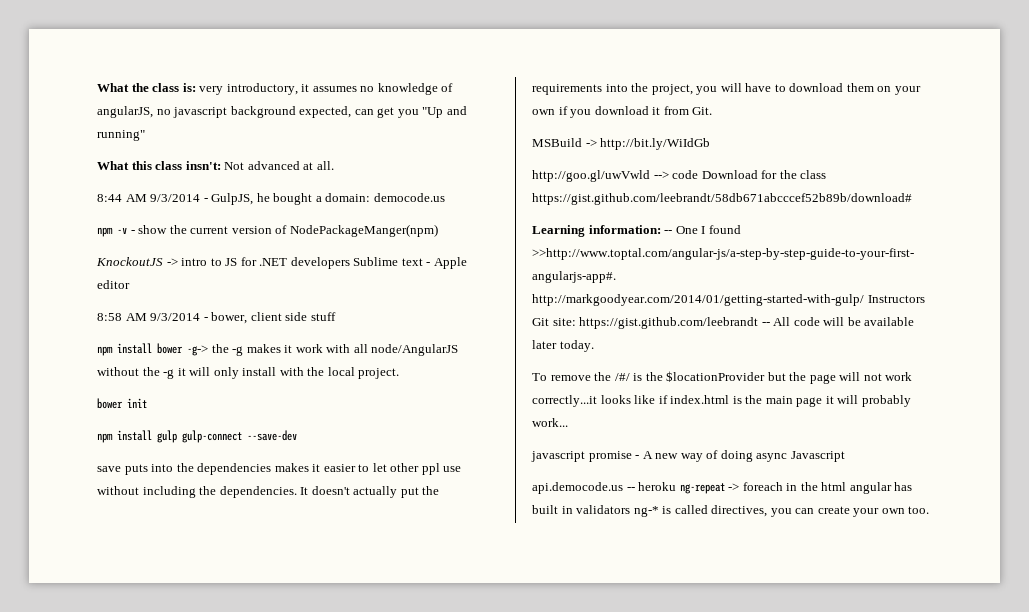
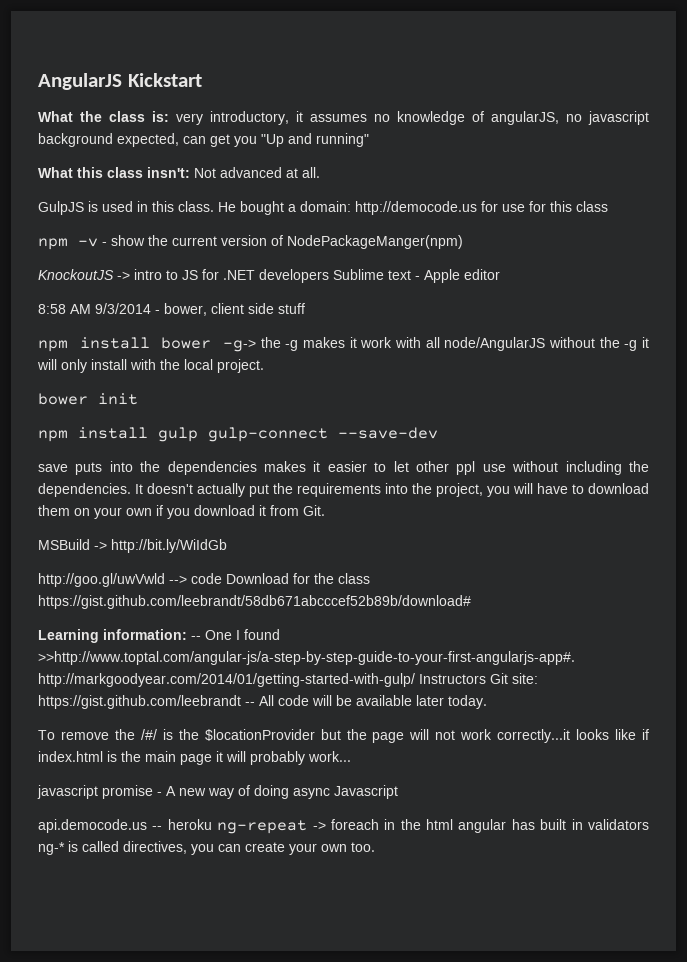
(97, 87) none -> [38,73,202,90] AngularJS Kickstart //
[97,193,445,205] 8:44 AM 9/3/2014 - GulpJS, he bought a domain: democode.us -> [38,201,608,215] GulpJS is used in this class. He bought a domain: http://democode.us for use for this class

